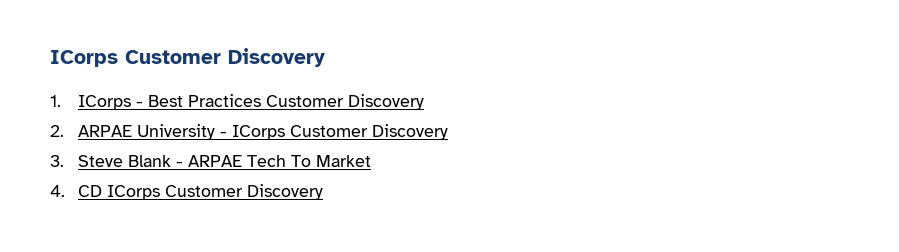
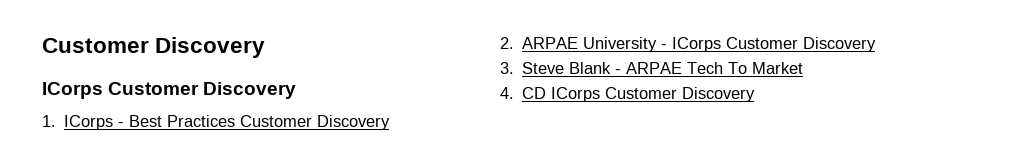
(50, 58) none -> [42,37,266,58] Customer Discovery //

